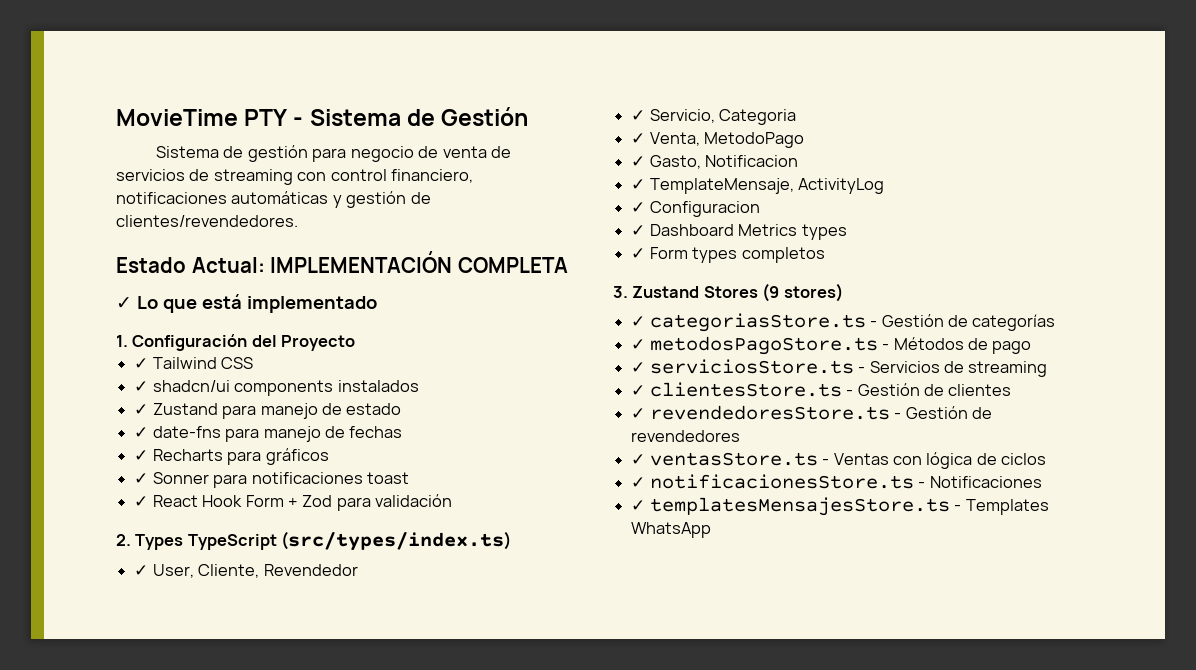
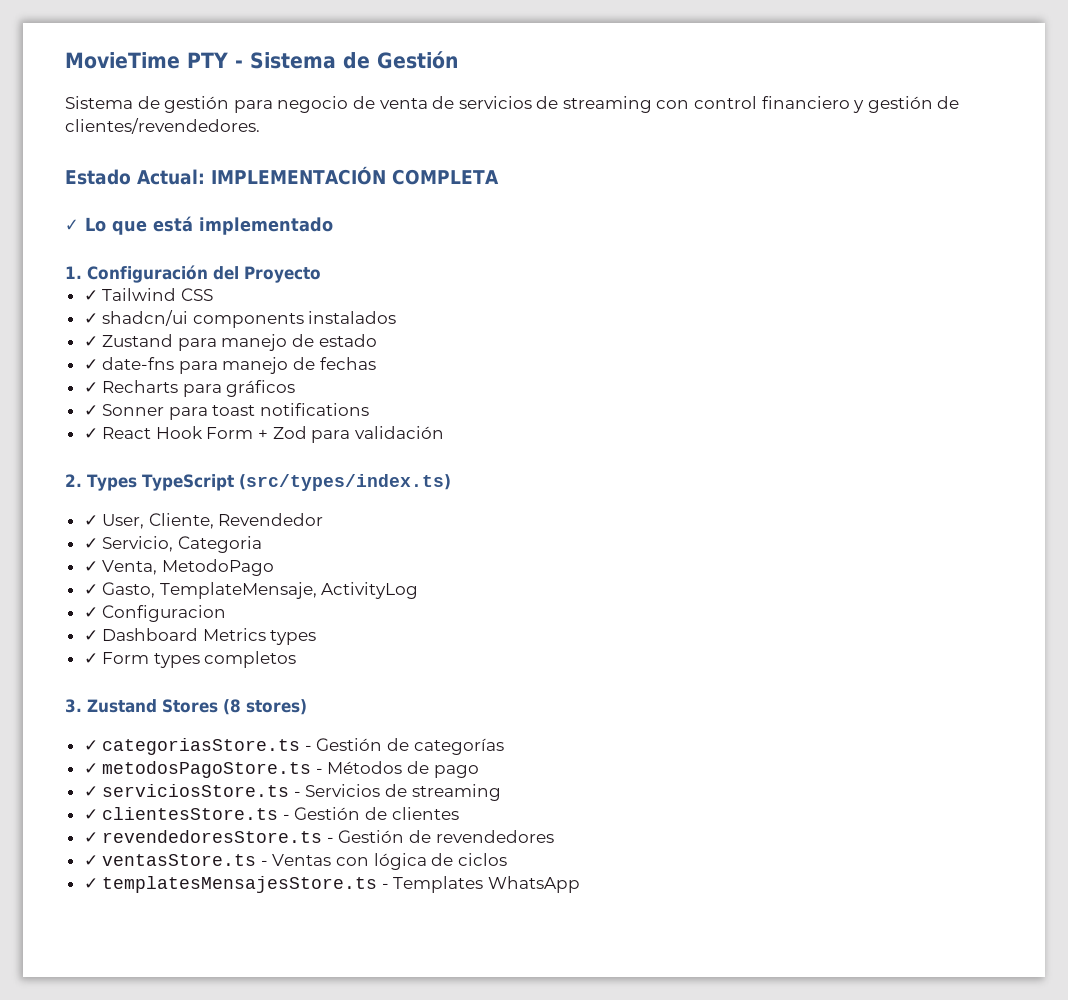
[391,169,474,183] [116,191,329,204] financiero, notificaciones automáticas -> [761,96,850,109] financiero
[251,472,363,484] notificaciones -> (208, 413) none
(409, 478) none -> [260,403,370,416] notifications
[705,155,799,167] [631,179,646,190] Notificacion // ✓ -> (156, 590) none
[762,283,780,302] (9 -> [223,699,241,715] (8
[631,474,1042,489] // ✓ notificacionesStore.ts - Notificaciones -> (507, 859) none

